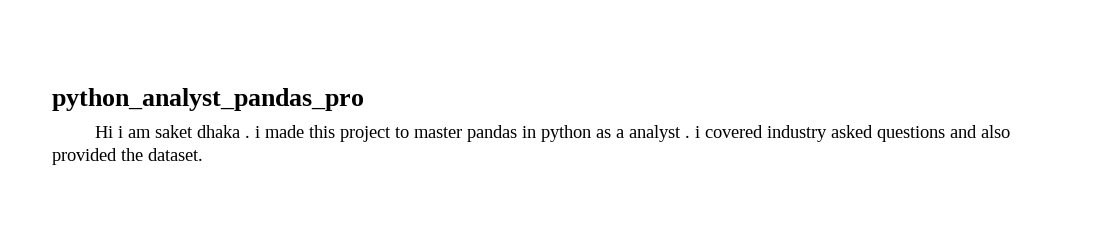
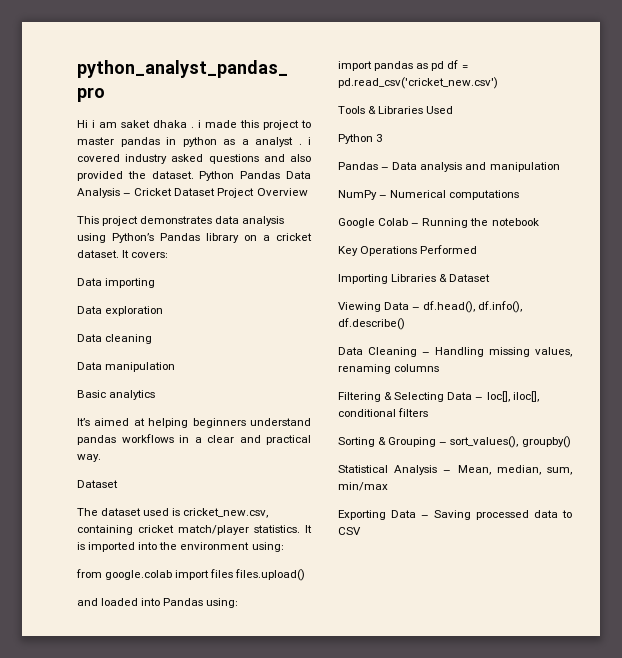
(203, 154) none -> [199,171,311,181] [77,188,308,198] [77,216,285,226] [77,233,312,243] [77,250,169,258] [77,278,156,288] [77,306,164,316] [77,334,153,344] [77,362,176,372] [77,390,156,400] [77,418,311,428] [77,434,311,445] [77,454,101,462] [77,480,118,488] [77,508,269,518] [77,525,312,535] [77,542,284,552] [76,569,306,581] [77,598,239,608] [338,60,468,71] [338,77,498,89] [338,106,454,114] [338,134,383,144] [338,162,560,172] [338,190,520,200] [338,218,539,228] [338,245,478,256] [338,274,491,284] [338,301,523,313] [338,318,405,330] [338,347,572,357] [338,364,440,374] [338,391,539,402] [338,408,429,417] [338,436,571,448] [338,465,572,475] [338,482,388,491] [338,510,572,520] [338,527,361,535] Python Pandas Data Analysis – Cricket Dataset Project Overview // This project demonstrates data analysis using Python’s Pandas library on a cricket dataset. It covers: // Data importing // Data exploration // Data cleaning // Data manipulation // Basic analytics // It’s aimed at helping beginners understand pandas workflows in a clear and practical way. // Dataset // The dataset used is cricket_new.csv, containing cricket match/player statistics. It is imported into the environment using: // from google.colab import files files.upload() // and loaded into Pandas using: // import pandas as pd df = pd.read_csv('cricket_new.csv') // Tools & Libraries Used // Python 3 // Pandas – Data analysis and manipulation // NumPy – Numerical computations // Google Colab – Running the notebook // Key Operations Performed // Importing Libraries & Dataset // Viewing Data – df.head(), df.info(), df.describe() // Data Cleaning – Handling missing values, renaming columns // Filtering & Selecting Data – loc[], iloc[], conditional filters // Sorting & Grouping – sort_values(), groupby() // Statistical Analysis – Mean, median, sum, min/max // Exporting Data – Saving processed data to CSV

